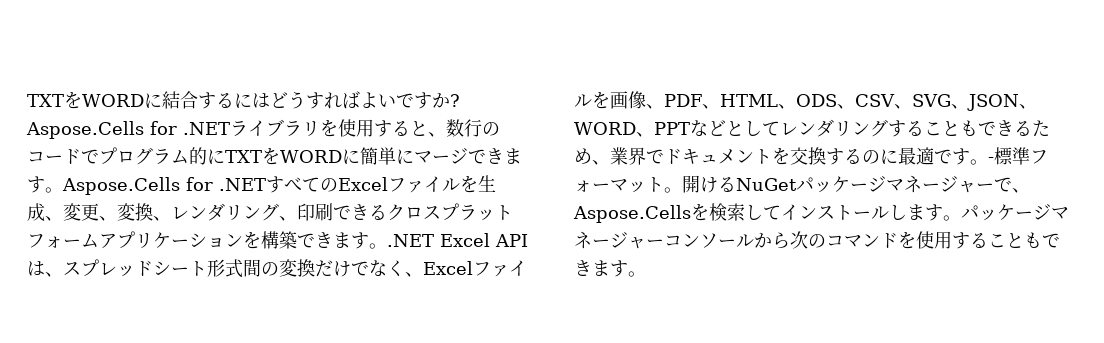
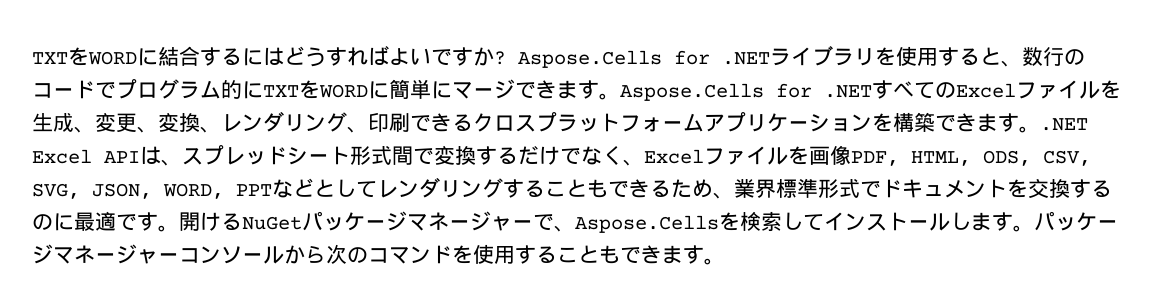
[261,259,315,277] の変換 -> [413,146,518,165] で変換する
[646,94,1037,111] [574,122,654,137] 、PDF、HTML、ODS、CSV、SVG、JSON、WORD、 -> [851,150,1091,166] [32,183,224,199] PDF, HTML, ODS, CSV, SVG, JSON, WORD,
(646, 156) none -> [776,178,860,198] 標準形式
[988,147,1048,165] [574,177,682,193] -標準フォーマット。 -> (179, 228) none

